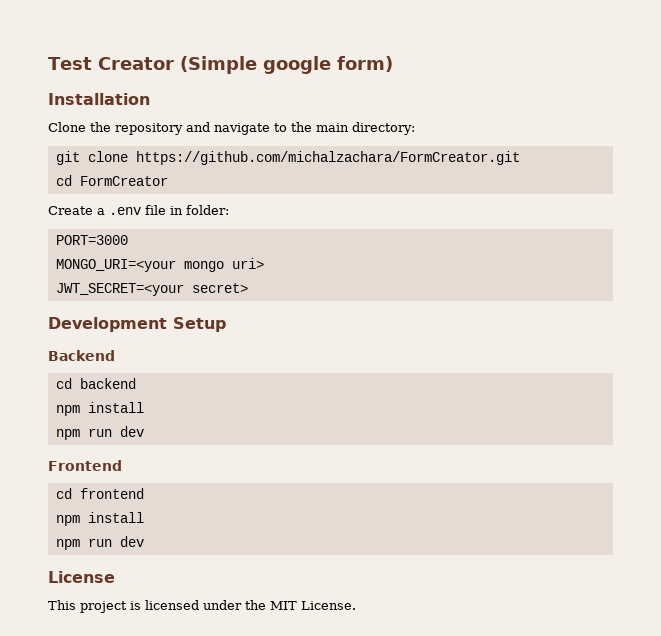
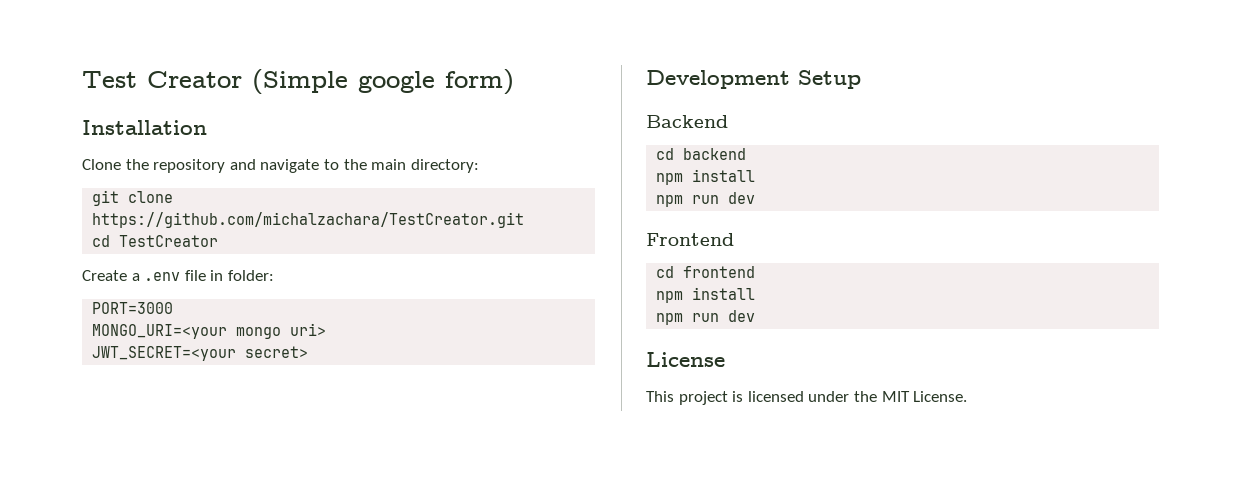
[135,151,520,165] [55,175,168,186] https://github.com/michalzachara/FormCreator.git // cd FormCreator -> [92,212,525,228] [92,235,219,247] https://github.com/michalzachara/TestCreator.git // cd TestCreator

